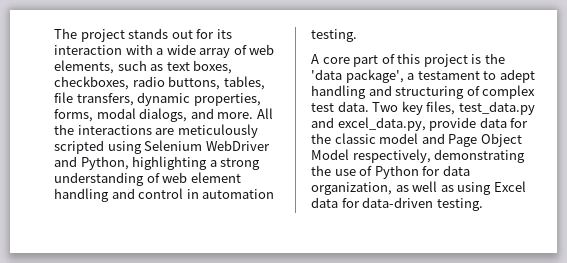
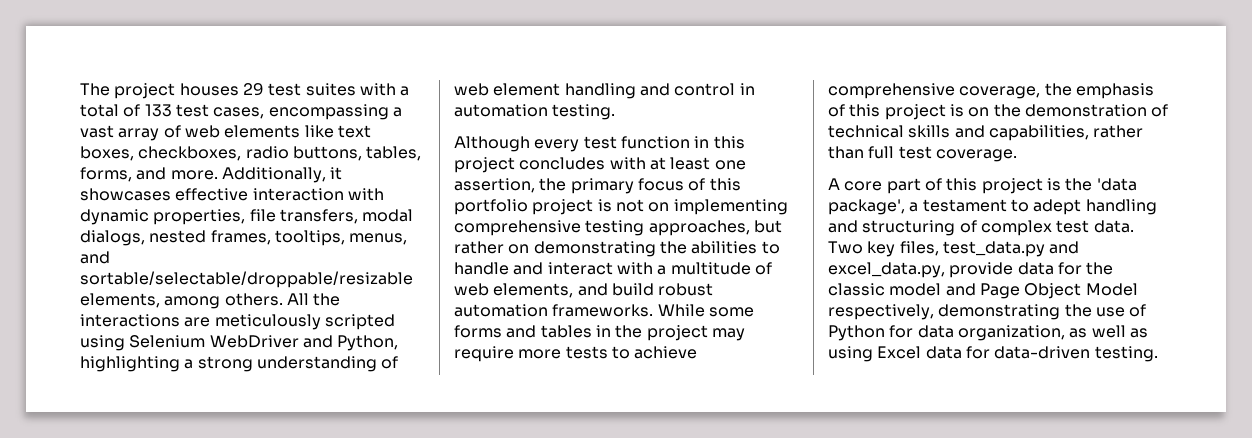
[128,28,232,39] [54,44,275,58] [54,60,164,74] stands out for its interaction with a wide array of web elements, such as -> [179,83,410,96] [80,104,402,120] [80,125,334,141] houses 29 test suites with a total of 133 test cases, encompassing a vast array of web elements like
[54,92,261,106] [54,108,254,122] file transfers, dynamic properties, forms, modal dialogs, and more. -> [80,167,343,183] [80,188,384,201] [80,209,414,225] [80,230,408,246] [80,251,110,264] [80,271,413,288] [80,293,283,309] forms, and more. Additionally, it showcases effective interaction with dynamic properties, file transfers, modal dialogs, nested frames, tooltips, menus, and sortable/selectable/droppable/resizable elements, among others.
(357, 35) none -> [454,136,745,152] [454,157,746,173] [454,178,741,194] [454,199,788,215] [454,220,782,236] [454,241,780,257] [454,262,772,275] [454,283,714,298] [454,304,754,317] [454,325,745,341] [454,346,698,362] [828,83,1154,99] [828,104,1169,120] [828,125,1144,141] [828,146,1017,162] // Although every test function in this project concludes with at least one assertion, the primary focus of this portfolio project is not on implementing comprehensive testing approaches, but rather on demonstrating the abilities to handle and interact with a multitude of web elements, and build robust automation frameworks. While some forms and tables in the project may require more tests to achieve comprehensive coverage, the emphasis of this project is on the demonstration of technical skills and capabilities, rather than full test coverage.

